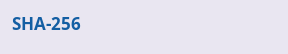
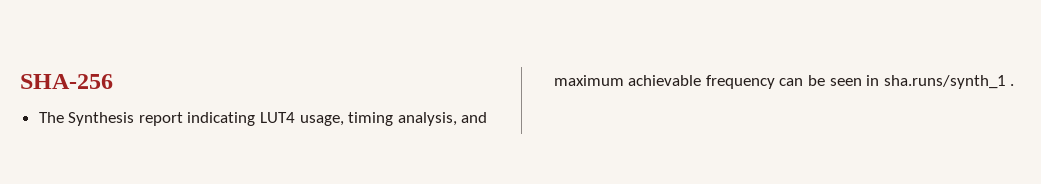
(81, 23) none -> [38,112,488,126] [553,75,1015,89] // The Synthesis report indicating LUT4 usage, timing analysis, and maximum achievable frequency can be seen in sha.runs/synth_1 .

